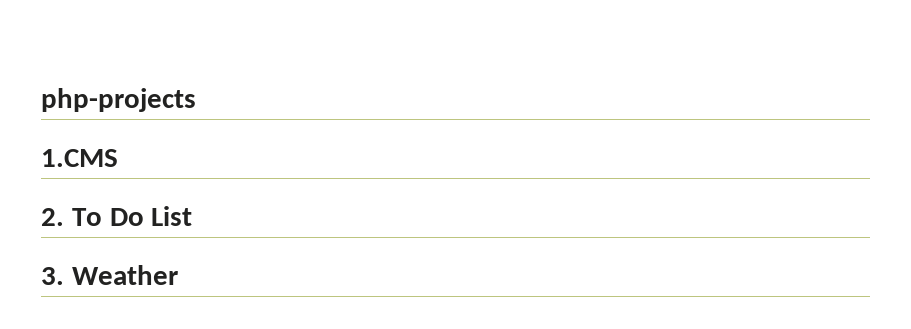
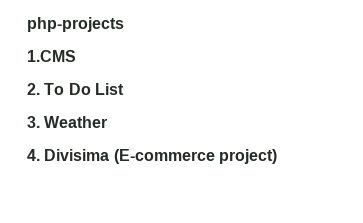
(178, 275) none -> [27,149,277,164] // 4. Divisima (E-commerce project)

